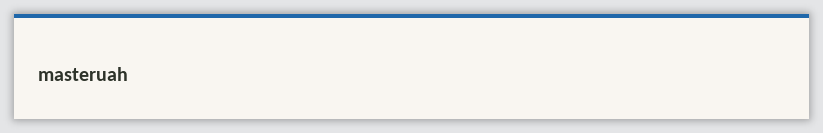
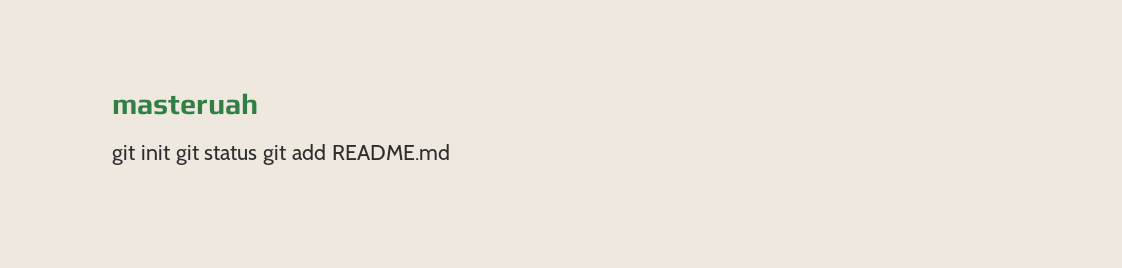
(128, 74) none -> [112,144,450,165] // git init git status git add README.md

